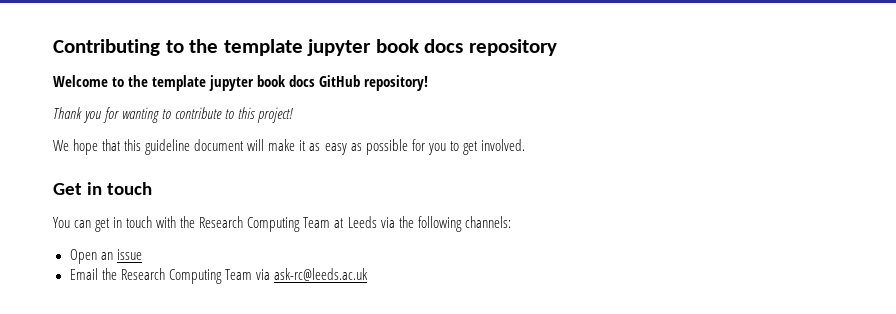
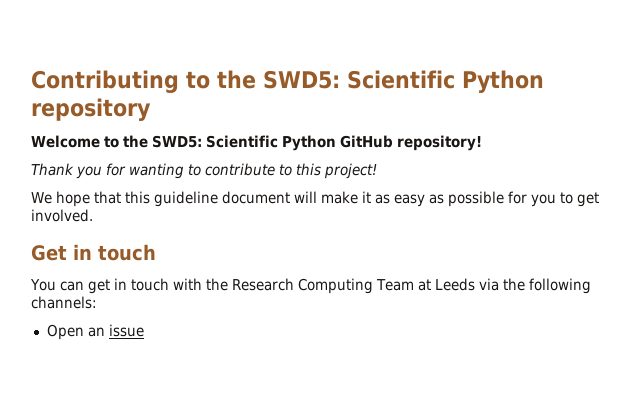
[223,39,464,56] template jupyter book docs -> [263,70,544,93] SWD5: Scientific Python
[152,75,316,91] template jupyter book docs -> [152,135,336,151] SWD5: Scientific Python
[69,268,368,284] // Email the Research Computing Team via ask-rc@leeds.ac.uk -> (144, 330) none

